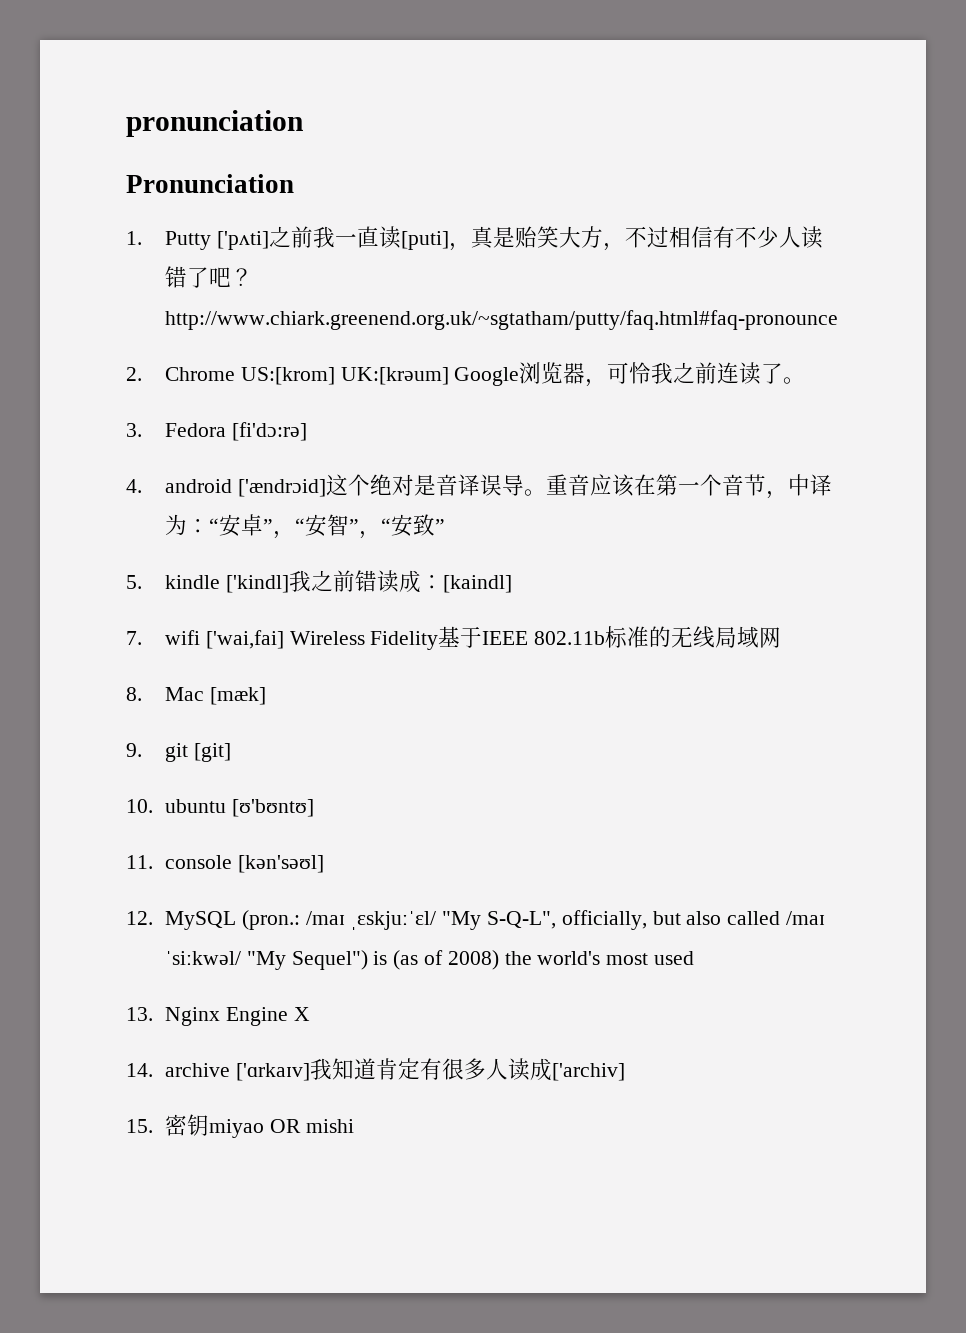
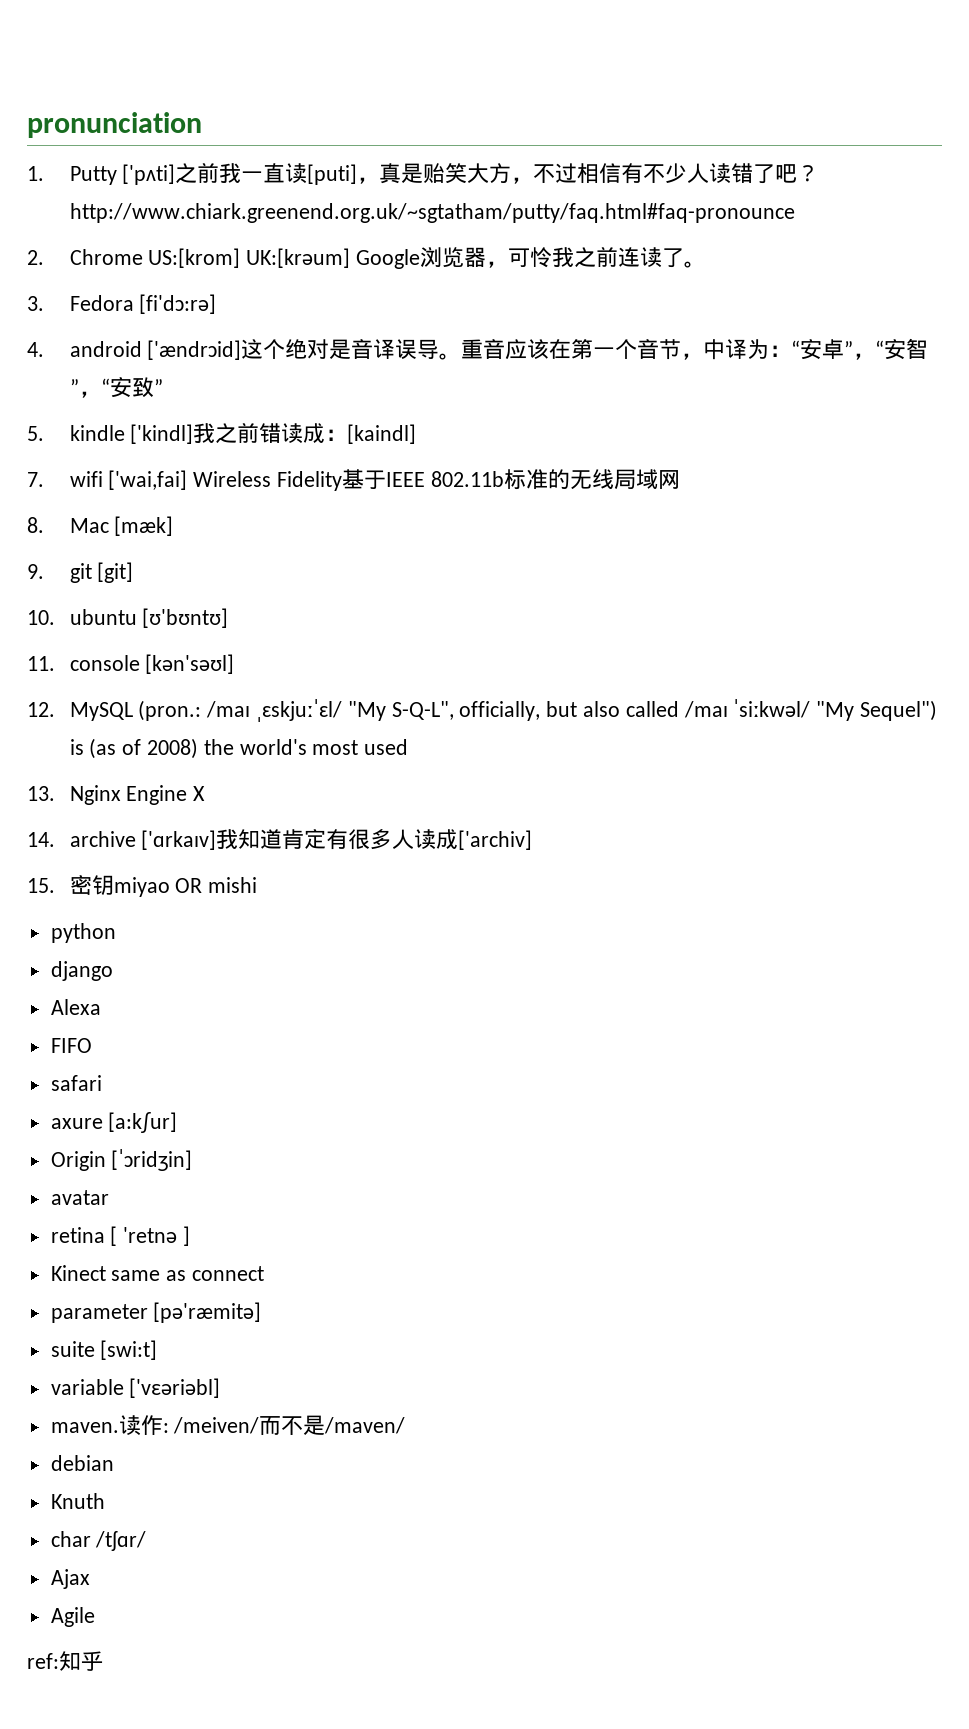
[126,174,294,193] // Pronunciation -> (202, 125) none
(354, 1126) none -> [50,923,116,943] [50,961,113,981] [50,999,101,1015] [50,1038,92,1053] [50,1075,102,1091] [50,1112,178,1133] [50,1149,193,1171] [50,1190,109,1205] [50,1226,191,1246] [50,1265,265,1281] [50,1302,262,1323] [50,1340,158,1360] [50,1378,221,1398] [50,1415,406,1436] [50,1455,114,1471] [50,1493,105,1509] [50,1531,147,1551] [50,1569,90,1589] [50,1607,95,1627] [27,1651,103,1671] // python // django // Alexa // FIFO // safari // axure [a:k∫ur] // Origin [ˈɔridʒin] // avatar // retina [ 'retnə ] // Kinect same as connect // parameter [pə'ræmitə] // suite [swi:t] // variable ['vεəriəbl] // maven.读作: /meiven/而不是/maven/ // debian // Knuth // char /tʃɑr/ // Ajax // Agile // ref:知乎

